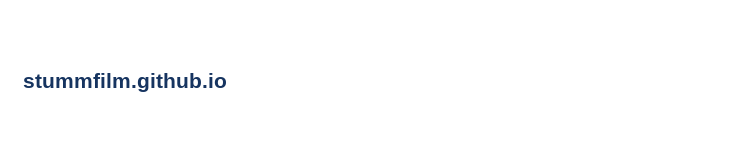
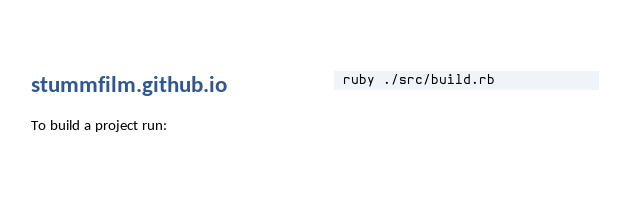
(227, 82) none -> [31,120,167,132] [342,74,495,87] // To build a project run: // ruby ./src/build.rb

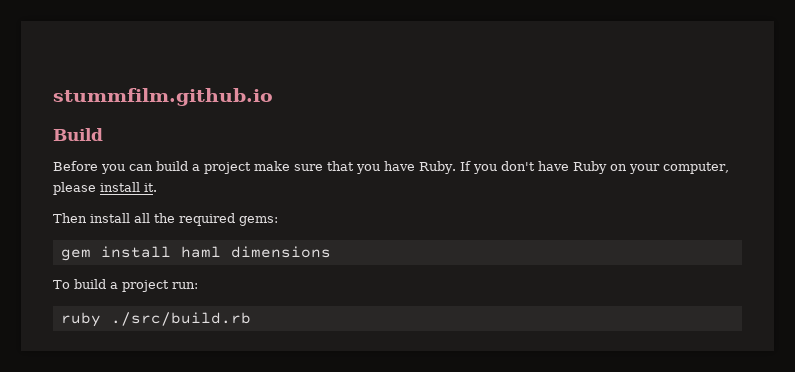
(227, 86) none -> [53,128,103,141] [53,161,729,174] [53,182,157,195] [53,213,278,226] [60,246,331,261] // Build // Before you can build a project make sure that you have Ruby. If you don't have Ruby on your computer, please install it. // Then install all the required gems: // gem install haml dimensions

